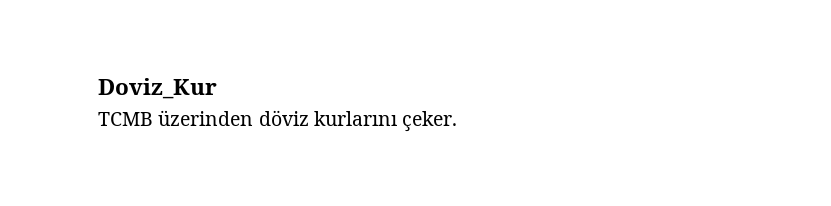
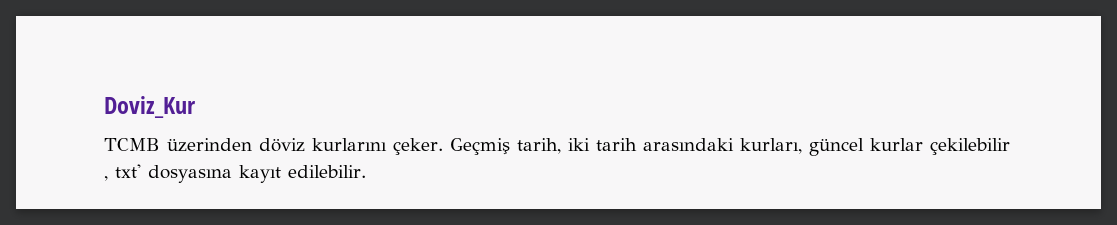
(458, 121) none -> [449,138,1010,156] [104,164,366,183] Geçmiş tarih, iki tarih arasındaki kurları, güncel kurlar çekilebilir , txt' dosyasına kayıt edilebilir.

